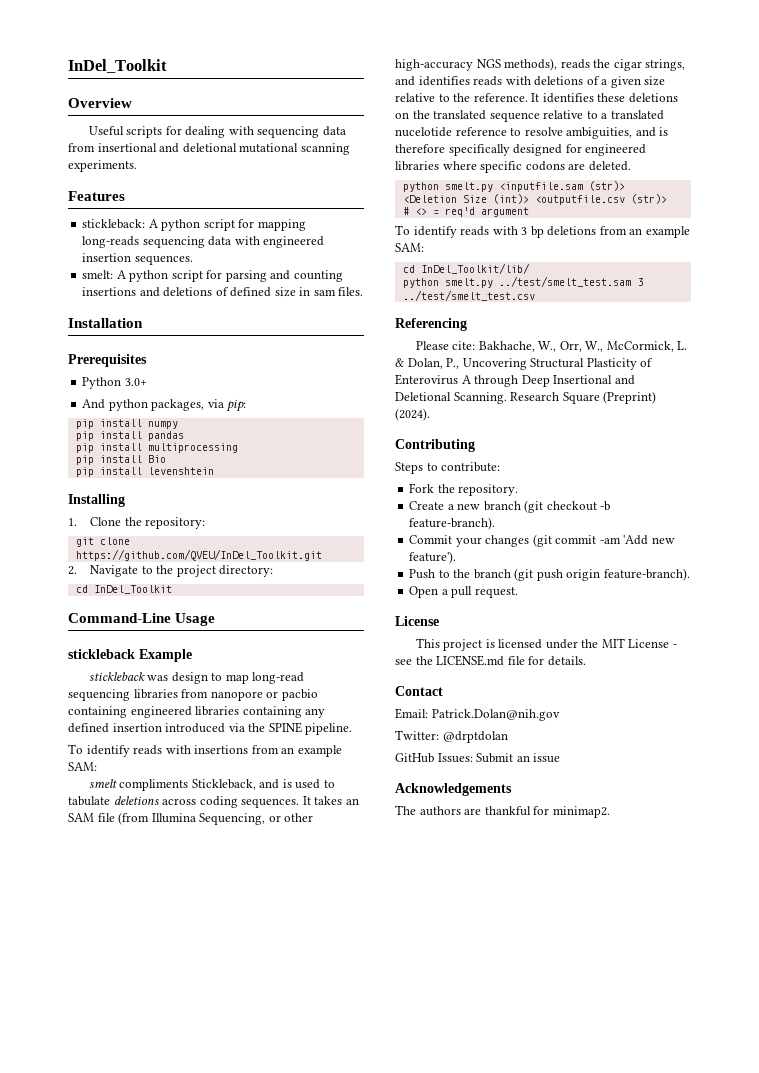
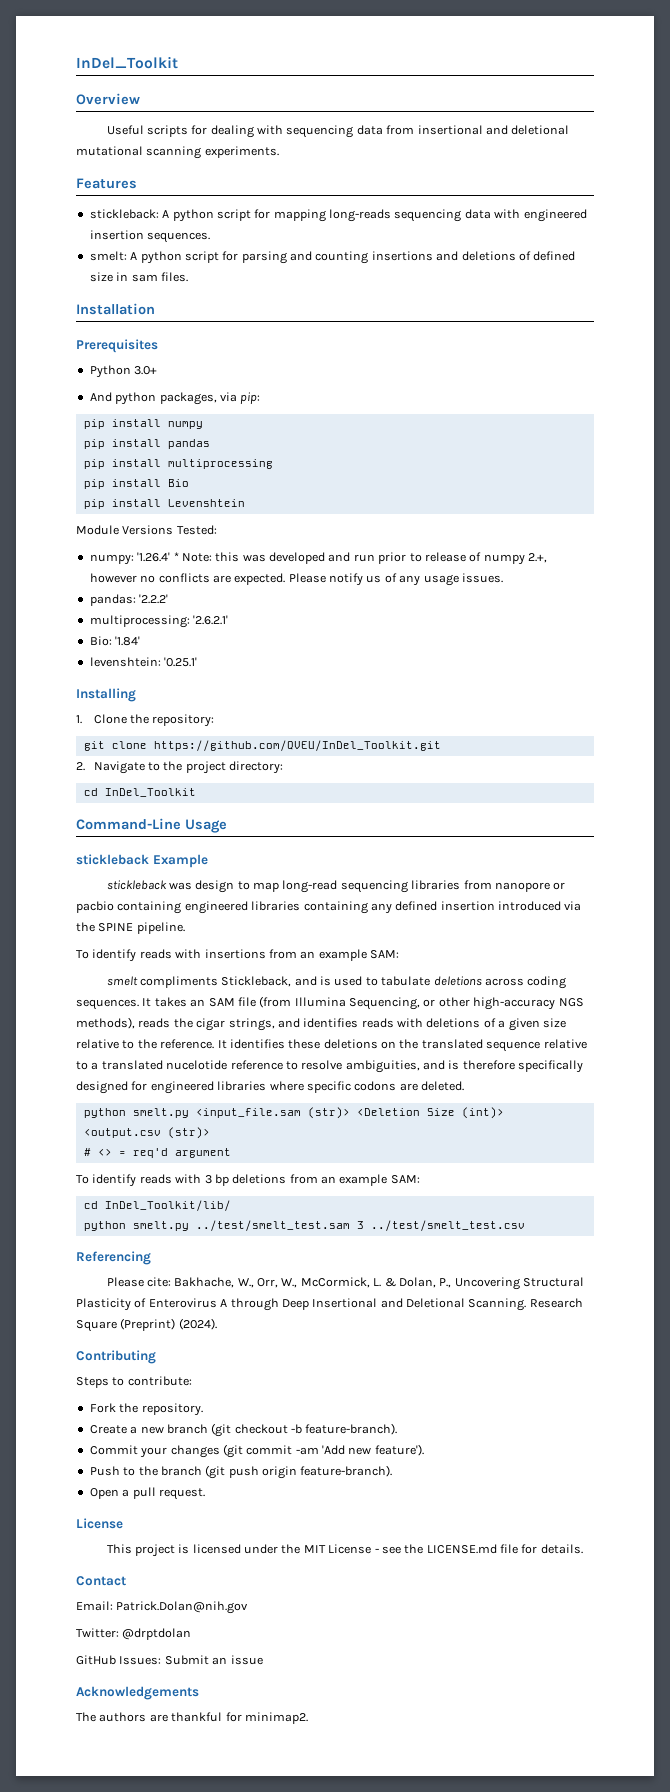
[147,467,214,475] levenshtein -> [167,499,245,507] [76,525,217,535] [89,552,547,565] [89,573,503,586] [89,594,169,606] [89,615,229,628] [89,636,141,646] [89,657,198,667] Levenshtein // Module Versions Tested: // numpy: '1.26.4' * Note: this was developed and run prior to release of numpy 2.+, however no conflicts are expected. Please notify us of any usage issues. // pandas: '2.2.2' // multiprocessing: '2.6.2.1' // Bio: '1.84' // levenshtein: '0.25.1'
[498,182,583,192] <inputfile.sam -> [195,1108,301,1118] <input_file.sam
[534,195,625,205] <outputfile.csv -> [83,1128,161,1138] <output.csv

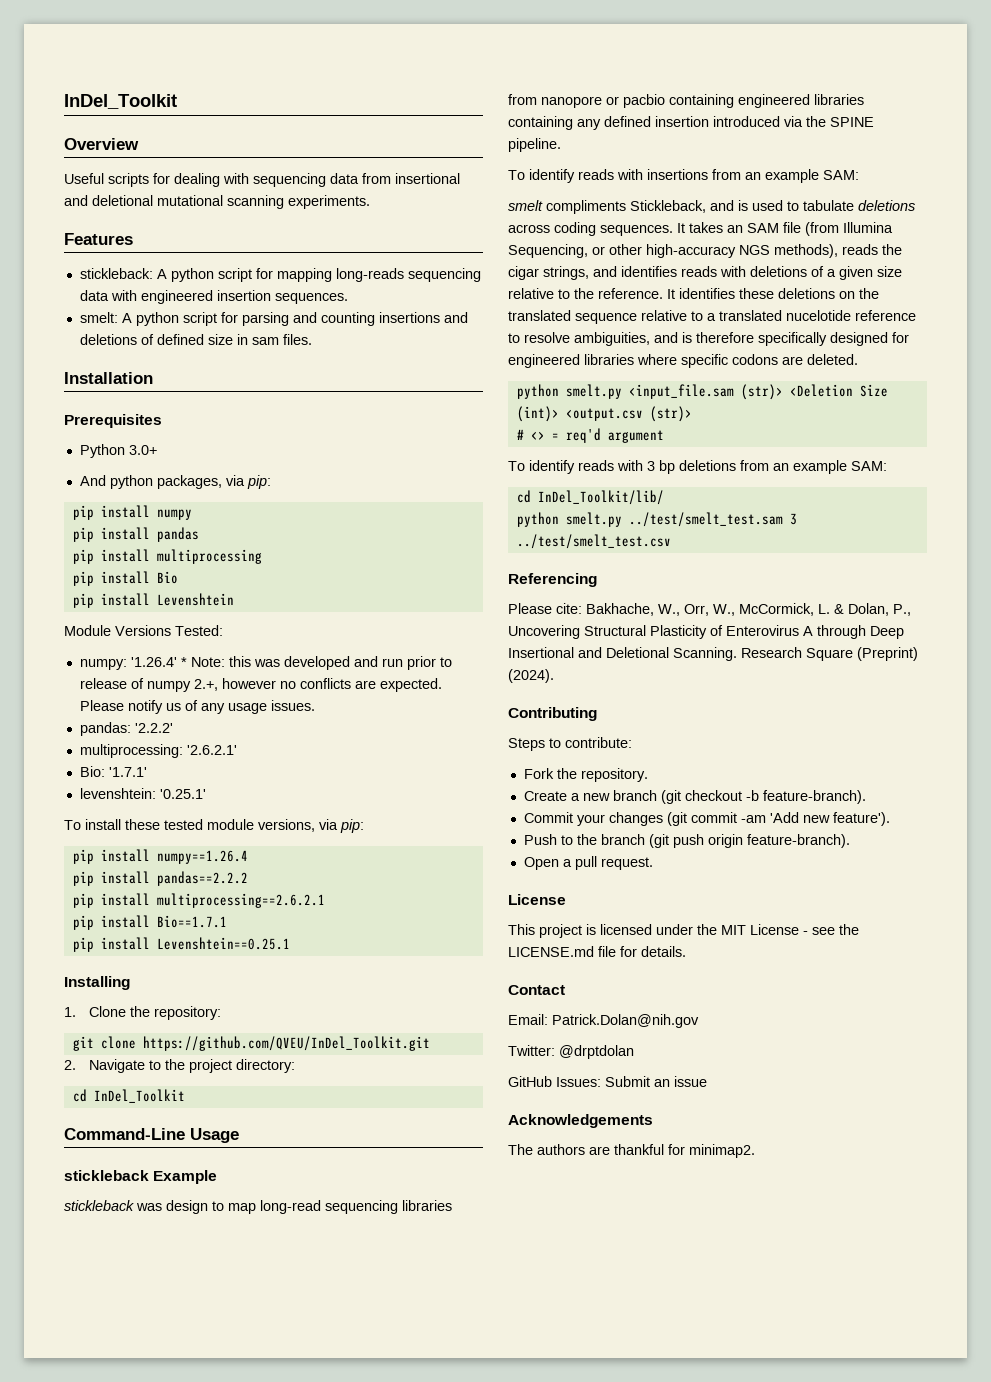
[115,636,141,646] '1.84' -> [108,767,147,777] '1.7.1'
(198, 662) none -> [64,819,364,833] [72,849,248,864] [72,871,248,886] [72,893,325,908] [72,915,227,930] [72,937,290,952] // To install these tested module versions, via pip: // pip install numpy==1.26.4 // pip install pandas==2.2.2 // pip install multiprocessing==2.6.2.1 // pip install Bio==1.7.1 // pip install Levenshtein==0.25.1

